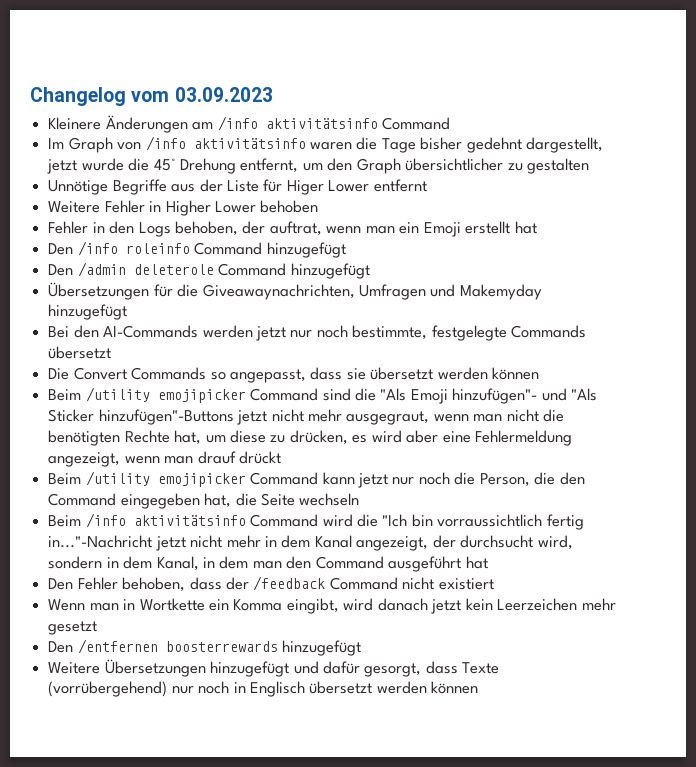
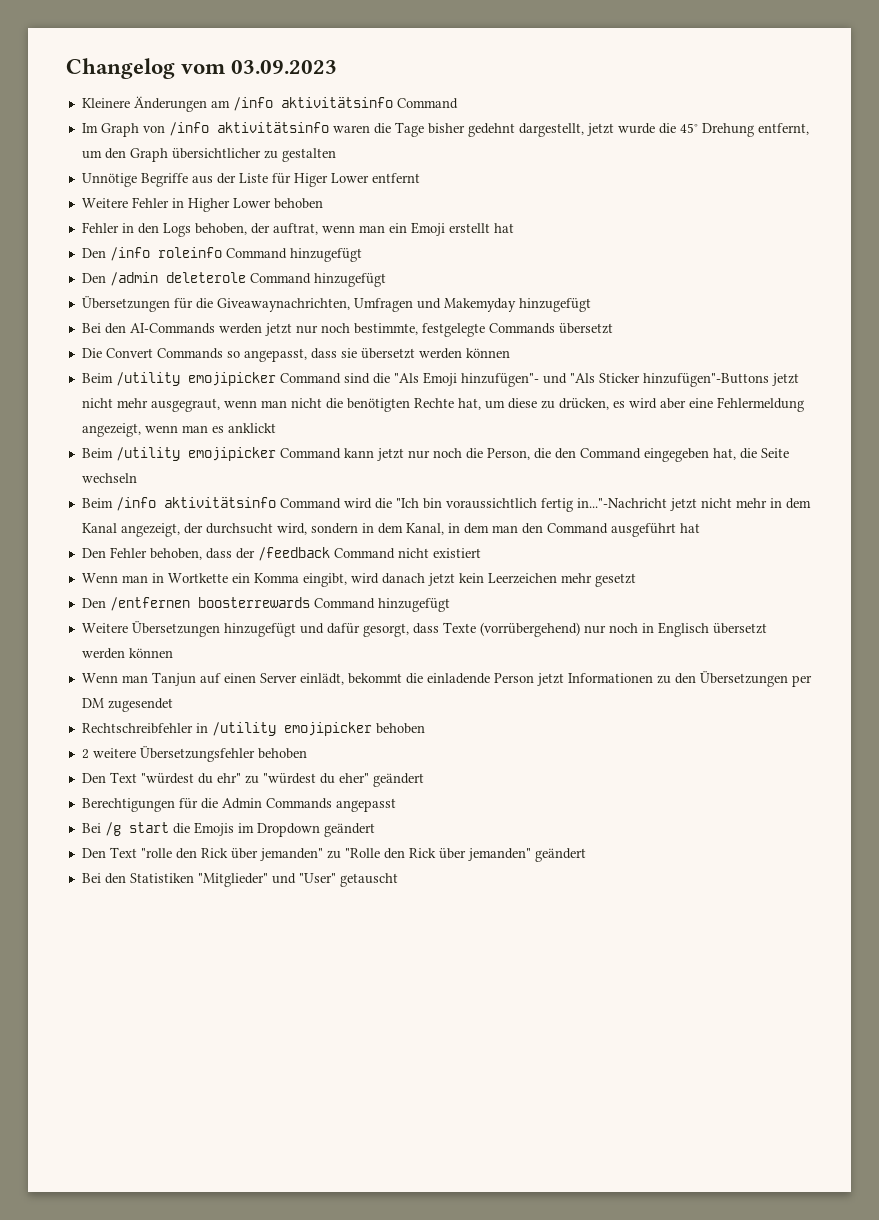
[197,451,281,464] drauf drückt -> [211,423,276,433] es anklickt
[437,514,543,527] vorraussichtlich -> [445,498,537,509] voraussichtlich
(278, 646) none -> [313,598,375,609] Command
(479, 687) none -> [81,671,812,687] [81,698,173,712] [81,722,425,736] [81,746,307,762] [81,772,424,787] [81,798,396,812] [81,822,375,837] [81,847,586,862] [81,873,398,887] // Wenn man Tanjun auf einen Server einlädt, bekommt die einladende Person jetzt Informationen zu den Übersetzungen per DM zugesendet // Rechtschreibfehler in /utility emojipicker behoben // 2 weitere Übersetzungsfehler behoben // Den Text "würdest du ehr" zu "würdest du eher" geändert // Berechtigungen für die Admin Commands angepasst // Bei /g start die Emojis im Dropdown geändert // Den Text "rolle den Rick über jemanden" zu "Rolle den Rick über jemanden" geändert // Bei den Statistiken "Mitglieder" und "User" getauscht

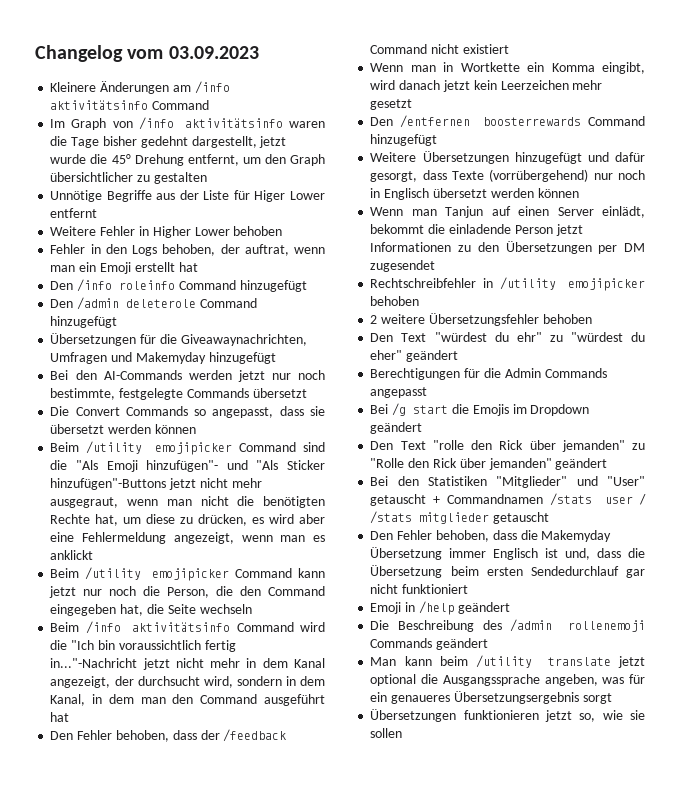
(398, 880) none -> [433,493,646,506] [370,511,550,524] [370,530,612,542] [370,547,645,560] [370,565,645,578] [370,584,469,594] [370,601,510,615] [370,619,645,632] [370,638,489,650] [370,655,645,668] [370,674,645,686] [370,691,612,704] [370,709,645,722] [370,728,403,738] + Commandnamen /stats user / /stats mitglieder getauscht // Den Fehler behoben, dass die Makemyday Übersetzung immer Englisch ist und, dass die Übersetzung beim ersten Sendedurchlauf gar nicht funktioniert // Emoji in /help geändert // Die Beschreibung des /admin rollenemoji Commands geändert // Man kann beim /utility translate jetzt optional die Ausgangssprache angeben, was für ein genaueres Übersetzungsergebnis sorgt // Übersetzungen funktionieren jetzt so, wie sie sollen

